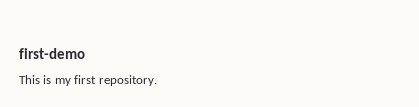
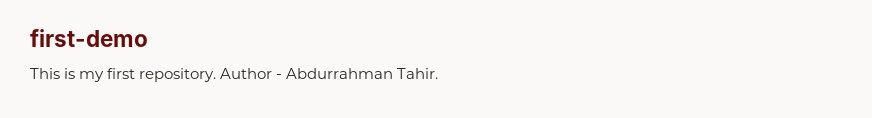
(157, 80) none -> [220,68,439,79] Author - Abdurrahman Tahir.

